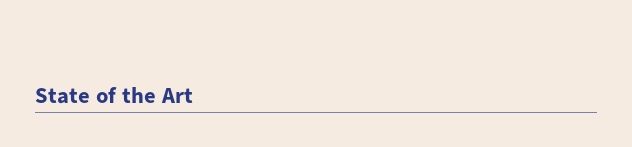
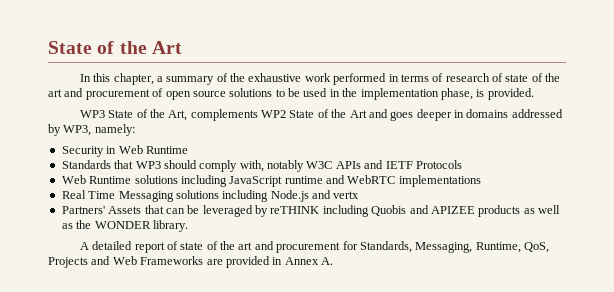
[35,87,194,104] State of the Art -> [48,41,182,54] [79,73,561,85] [48,88,534,100] [79,109,563,121] [48,124,135,136] [61,145,188,157] [61,160,462,172] [61,175,481,187] [61,190,360,202] [61,205,560,217] [61,220,188,232] [79,241,550,253] [48,256,333,268] State of the Art // In this chapter, a summary of the exhaustive work performed in terms of research of state of the art and procurement of open source solutions to be used in the implementation phase, is provided. // WP3 State of the Art, complements WP2 State of the Art and goes deeper in domains addressed by WP3, namely: // Security in Web Runtime // Standards that WP3 should comply with, notably W3C APIs and IETF Protocols // Web Runtime solutions including JavaScript runtime and WebRTC implementations // Real Time Messaging solutions including Node.js and vertx // Partners' Assets that can be leveraged by reTHINK including Quobis and APIZEE products as well as the WONDER library. // A detailed report of state of the art and procurement for Standards, Messaging, Runtime, QoS, Projects and Web Frameworks are provided in Annex A.

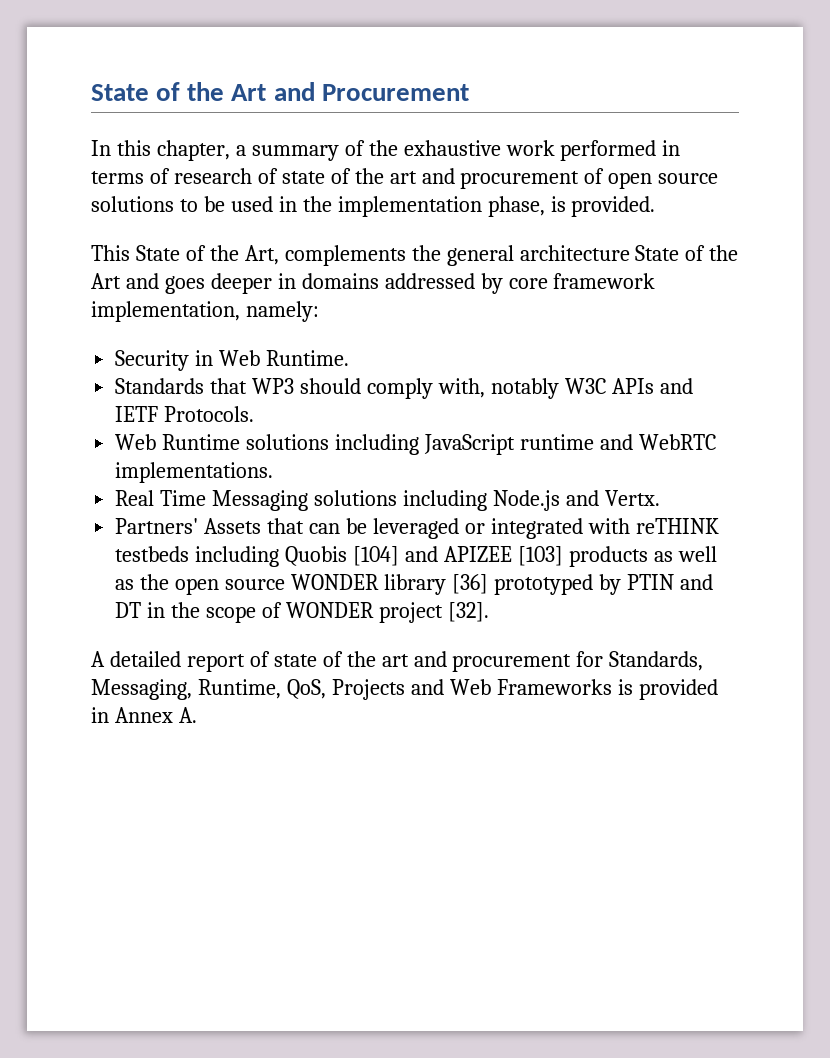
[48,41,182,54] State of the Art -> [91,82,469,101] State of the Art and Procurement
[79,110,105,118] WP3 -> [91,245,130,261] This
[261,110,287,118] WP2 -> [411,245,630,266] the general architecture
[63,125,92,136] WP3, -> [508,273,656,289] [91,301,240,322] core framework implementation,
[145,146,188,154] Runtime -> [266,350,350,366] Runtime.
[415,160,462,169] Protocols -> [164,406,255,422] Protocols.
[398,175,481,187] implementations -> [115,462,274,483] implementations.
[333,191,360,199] vertx -> [604,490,660,506] Vertx.
[255,205,320,217] by reTHINK -> [464,518,719,539] [115,546,190,562] or integrated with reTHINK testbeds
(407, 210) none -> [353,546,400,566] [104]
(475, 210) none -> [517,546,563,566] [103]
[94,220,188,232] WONDER library. -> [175,574,713,595] [115,602,489,623] open source WONDER library [36] prototyped by PTIN and DT in the scope of WONDER project [32].
[206,259,223,265] are -> [617,679,633,695] is

